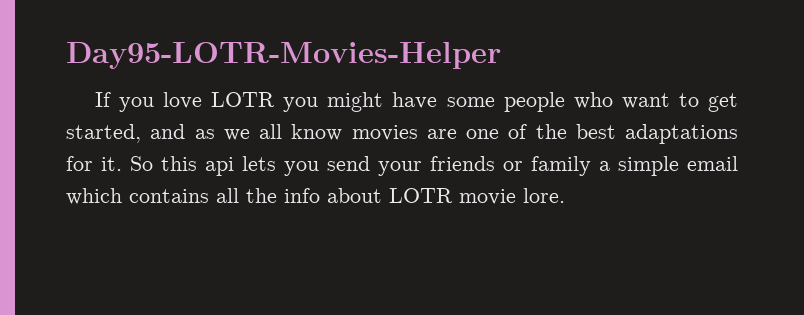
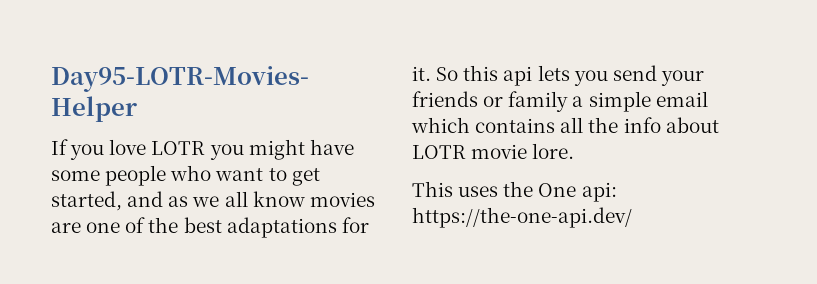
(565, 195) none -> [412,181,617,202] [412,207,632,228] // This uses the One api: https://the-one-api.dev/

